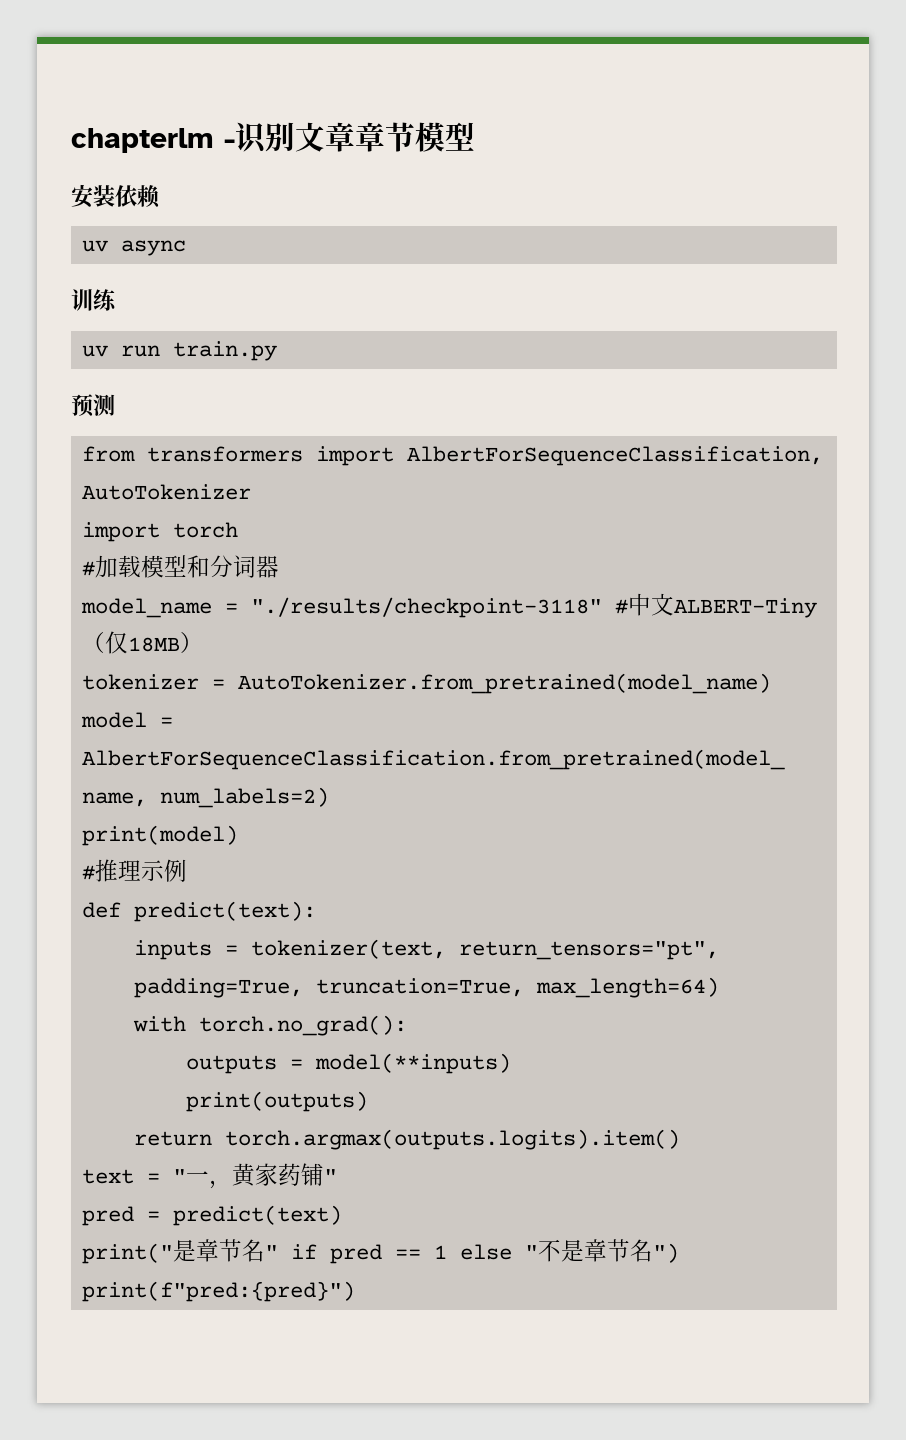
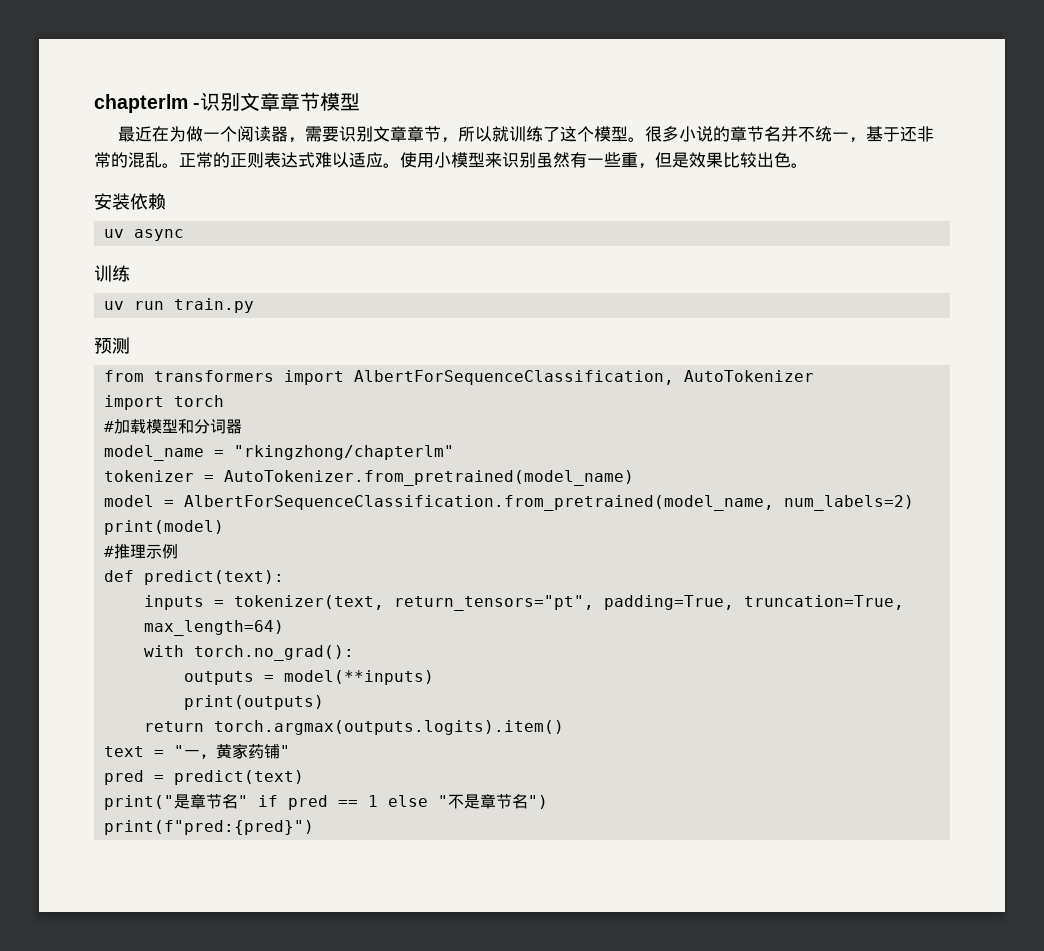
(475, 136) none -> [118,126,935,143] [94,152,808,169] // 最近在为做一个阅读器，需要识别文章章节，所以就训练了这个模型。很多小说的章节名并不统一，基于还非常的混乱。正常的正则表达式难以适应。使用小模型来识别虽然有一些重，但是效果比较出色。
[251,593,818,618] [82,631,204,654] "./results/checkpoint-3118" #中文ALBERT-Tiny（仅18MB） -> [234,445,455,460] "rkingzhong/chapterlm"

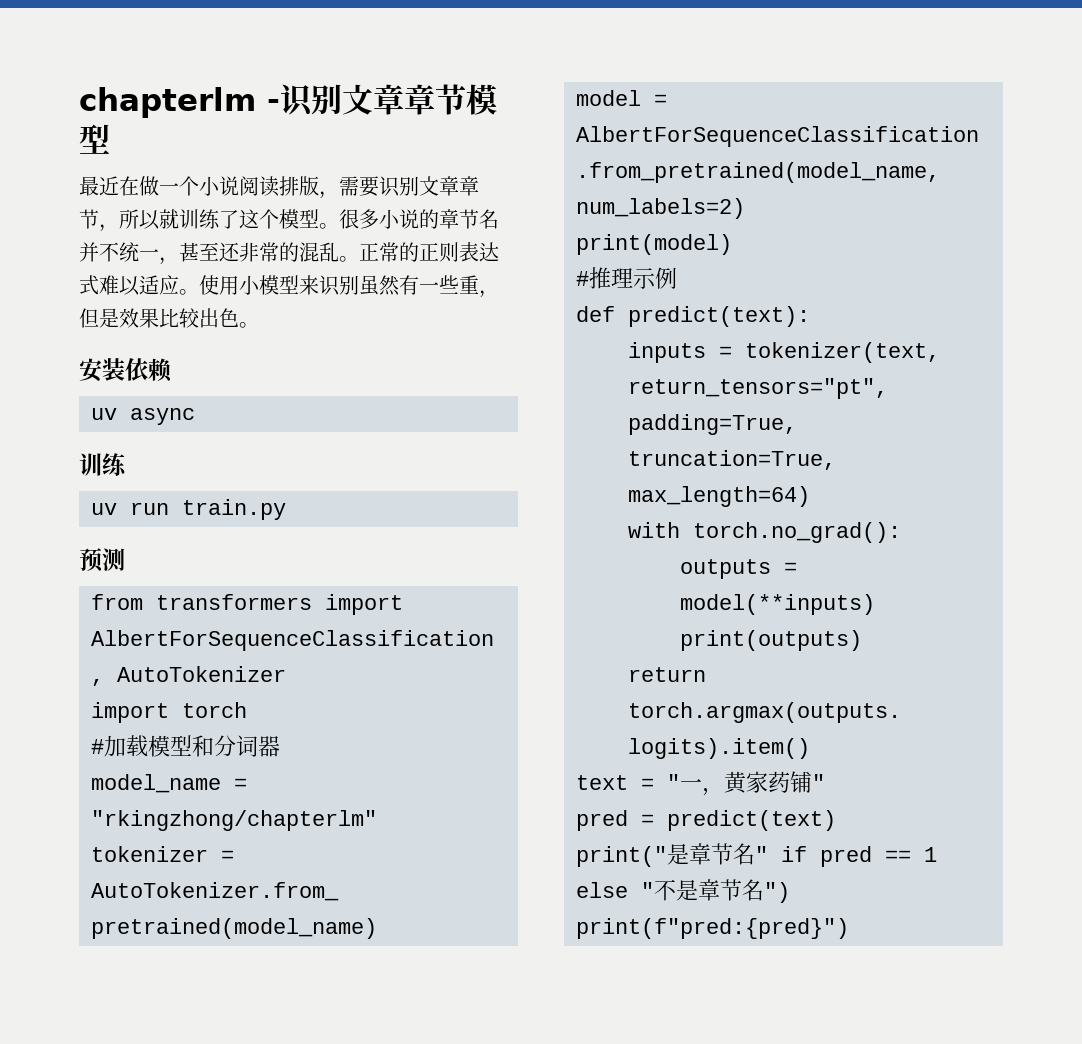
[169,126,289,142] 为做一个阅读器 -> [139,176,319,197] 做一个小说阅读排版
[866,126,901,142] 基于 -> [179,242,219,262] 甚至

